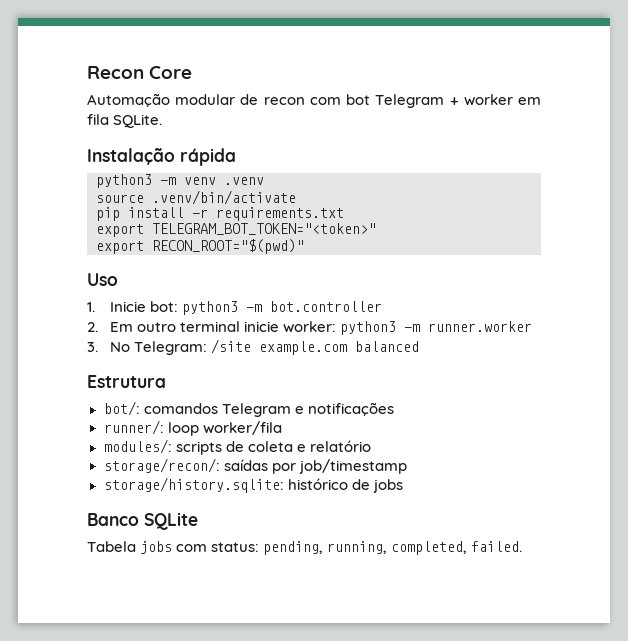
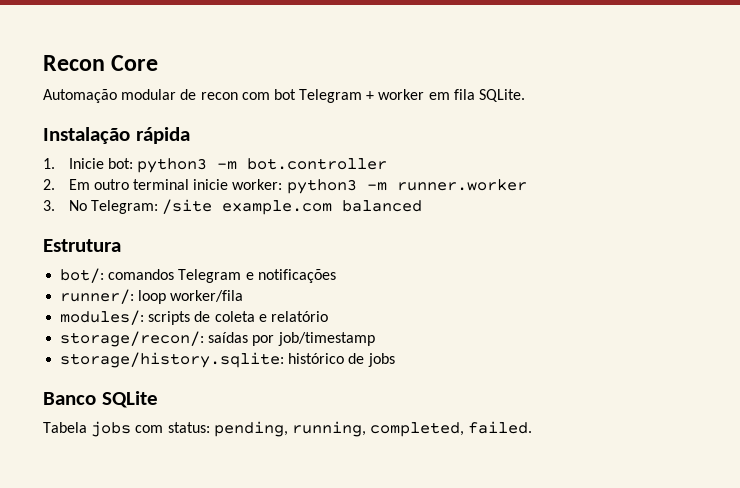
[96,174,264,188] [96,190,296,205] [96,207,344,221] [96,223,376,237] [96,239,304,254] [87,273,118,286] // python3 -m venv .venv // source .venv/bin/activate // pip install -r requirements.txt // export TELEGRAM_BOT_TOKEN="<token>" // export RECON_ROOT="$(pwd)" // Uso -> (190, 135) none

